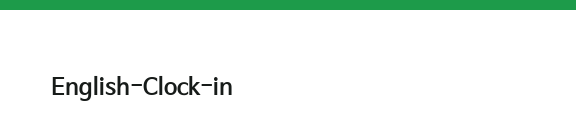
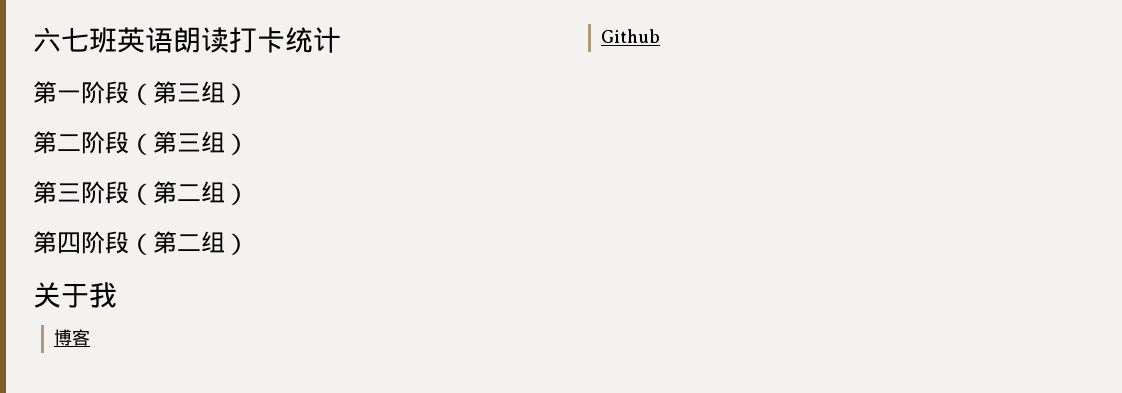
[51,75,233,101] English-Clock-in -> [33,27,341,53] [33,81,249,105] [33,131,249,155] [33,181,249,205] [33,231,249,255] [33,282,117,308] [53,329,90,346] [600,29,660,43] 六七班英语朗读打卡统计 // 第一阶段（第三组） // 第二阶段（第三组） // 第三阶段（第二组） // 第四阶段（第二组） // 关于我 // 博客 // Github

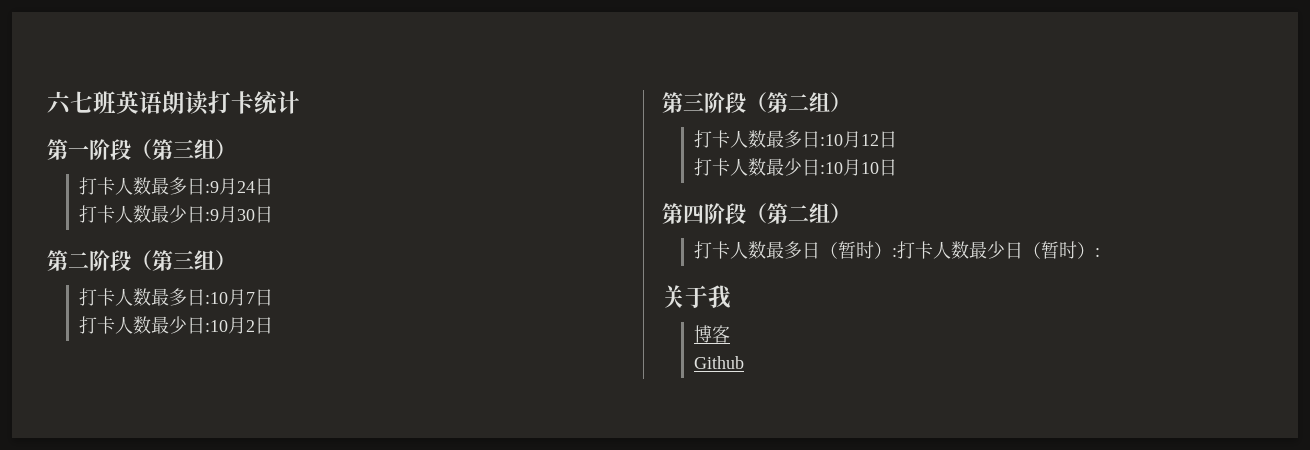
(249, 94) none -> [78,177,273,195] [78,205,273,223] // 打卡人数最多日:9月24日 // 打卡人数最少日:9月30日
(249, 144) none -> [78,288,273,306] [78,316,273,334] // 打卡人数最多日:10月7日 // 打卡人数最少日:10月2日
(249, 194) none -> [693,130,897,148] [693,158,897,176] // 打卡人数最多日:10月12日 // 打卡人数最少日:10月10日
(249, 244) none -> [693,241,1100,259] // 打卡人数最多日（暂时）:打卡人数最少日（暂时）:

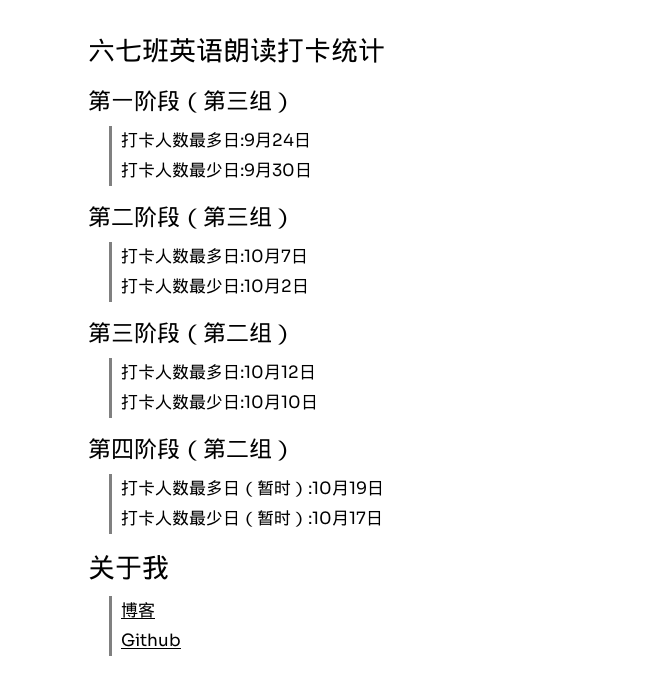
[891,248,897,257] : -> [307,480,384,496] :10月19日 //
[1094,248,1100,257] : -> [307,510,383,526] :10月17日

